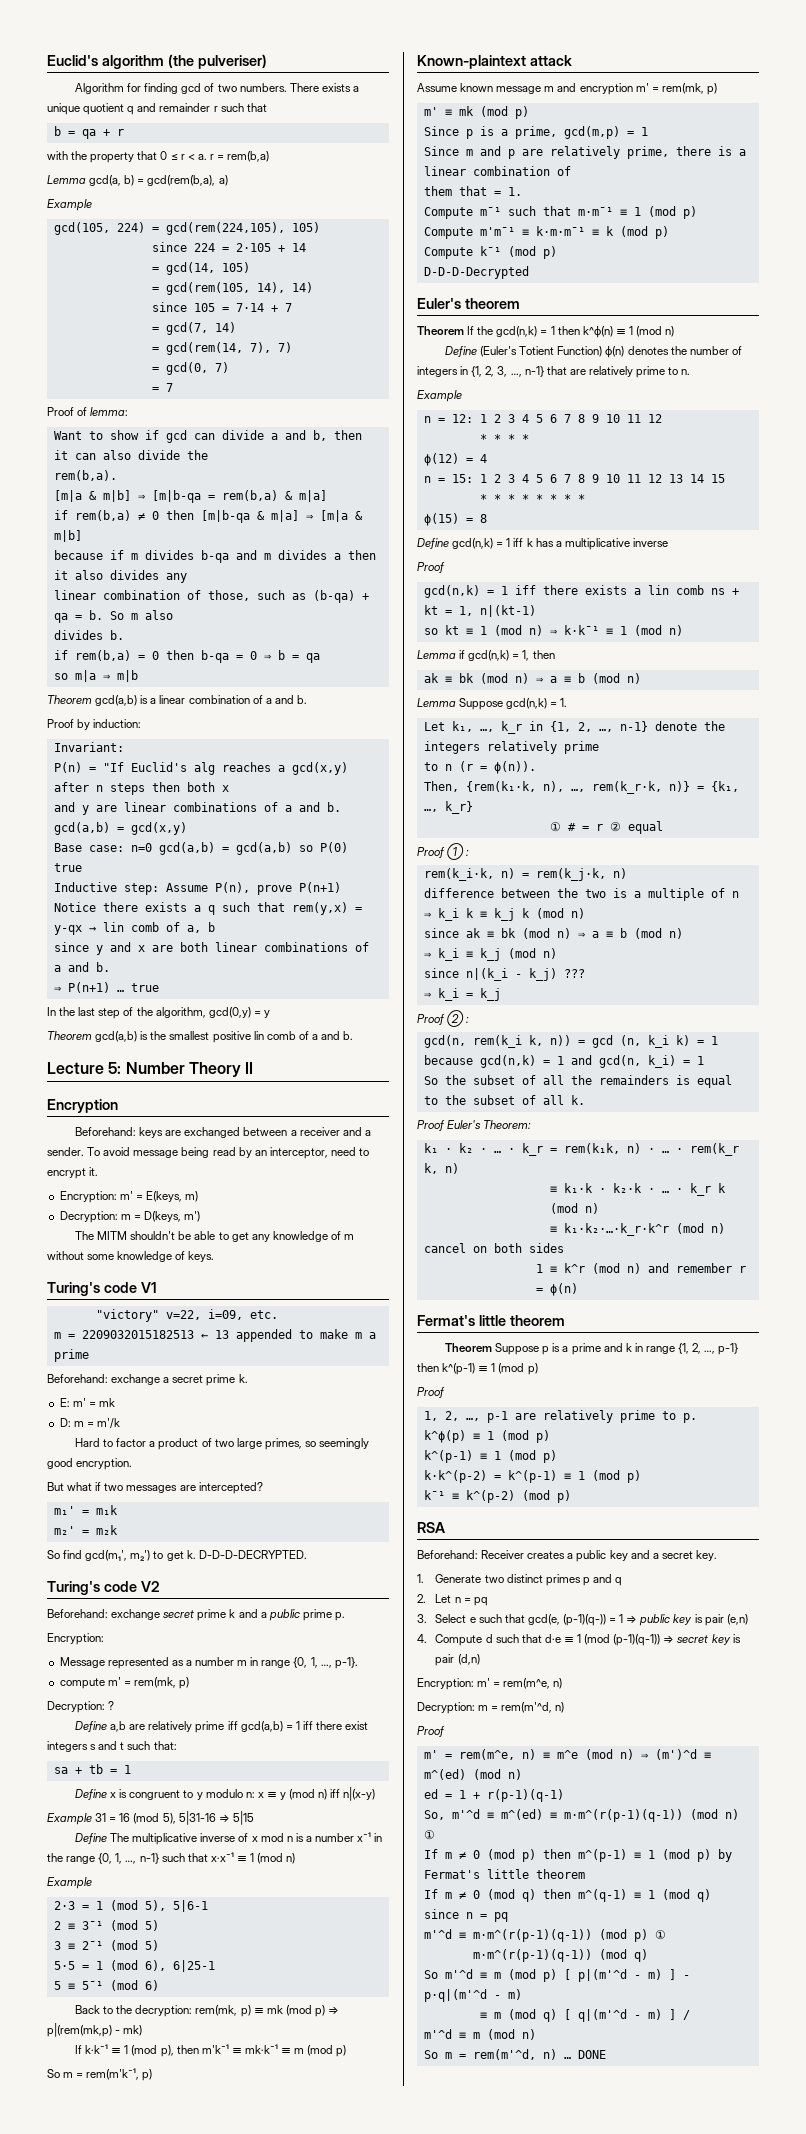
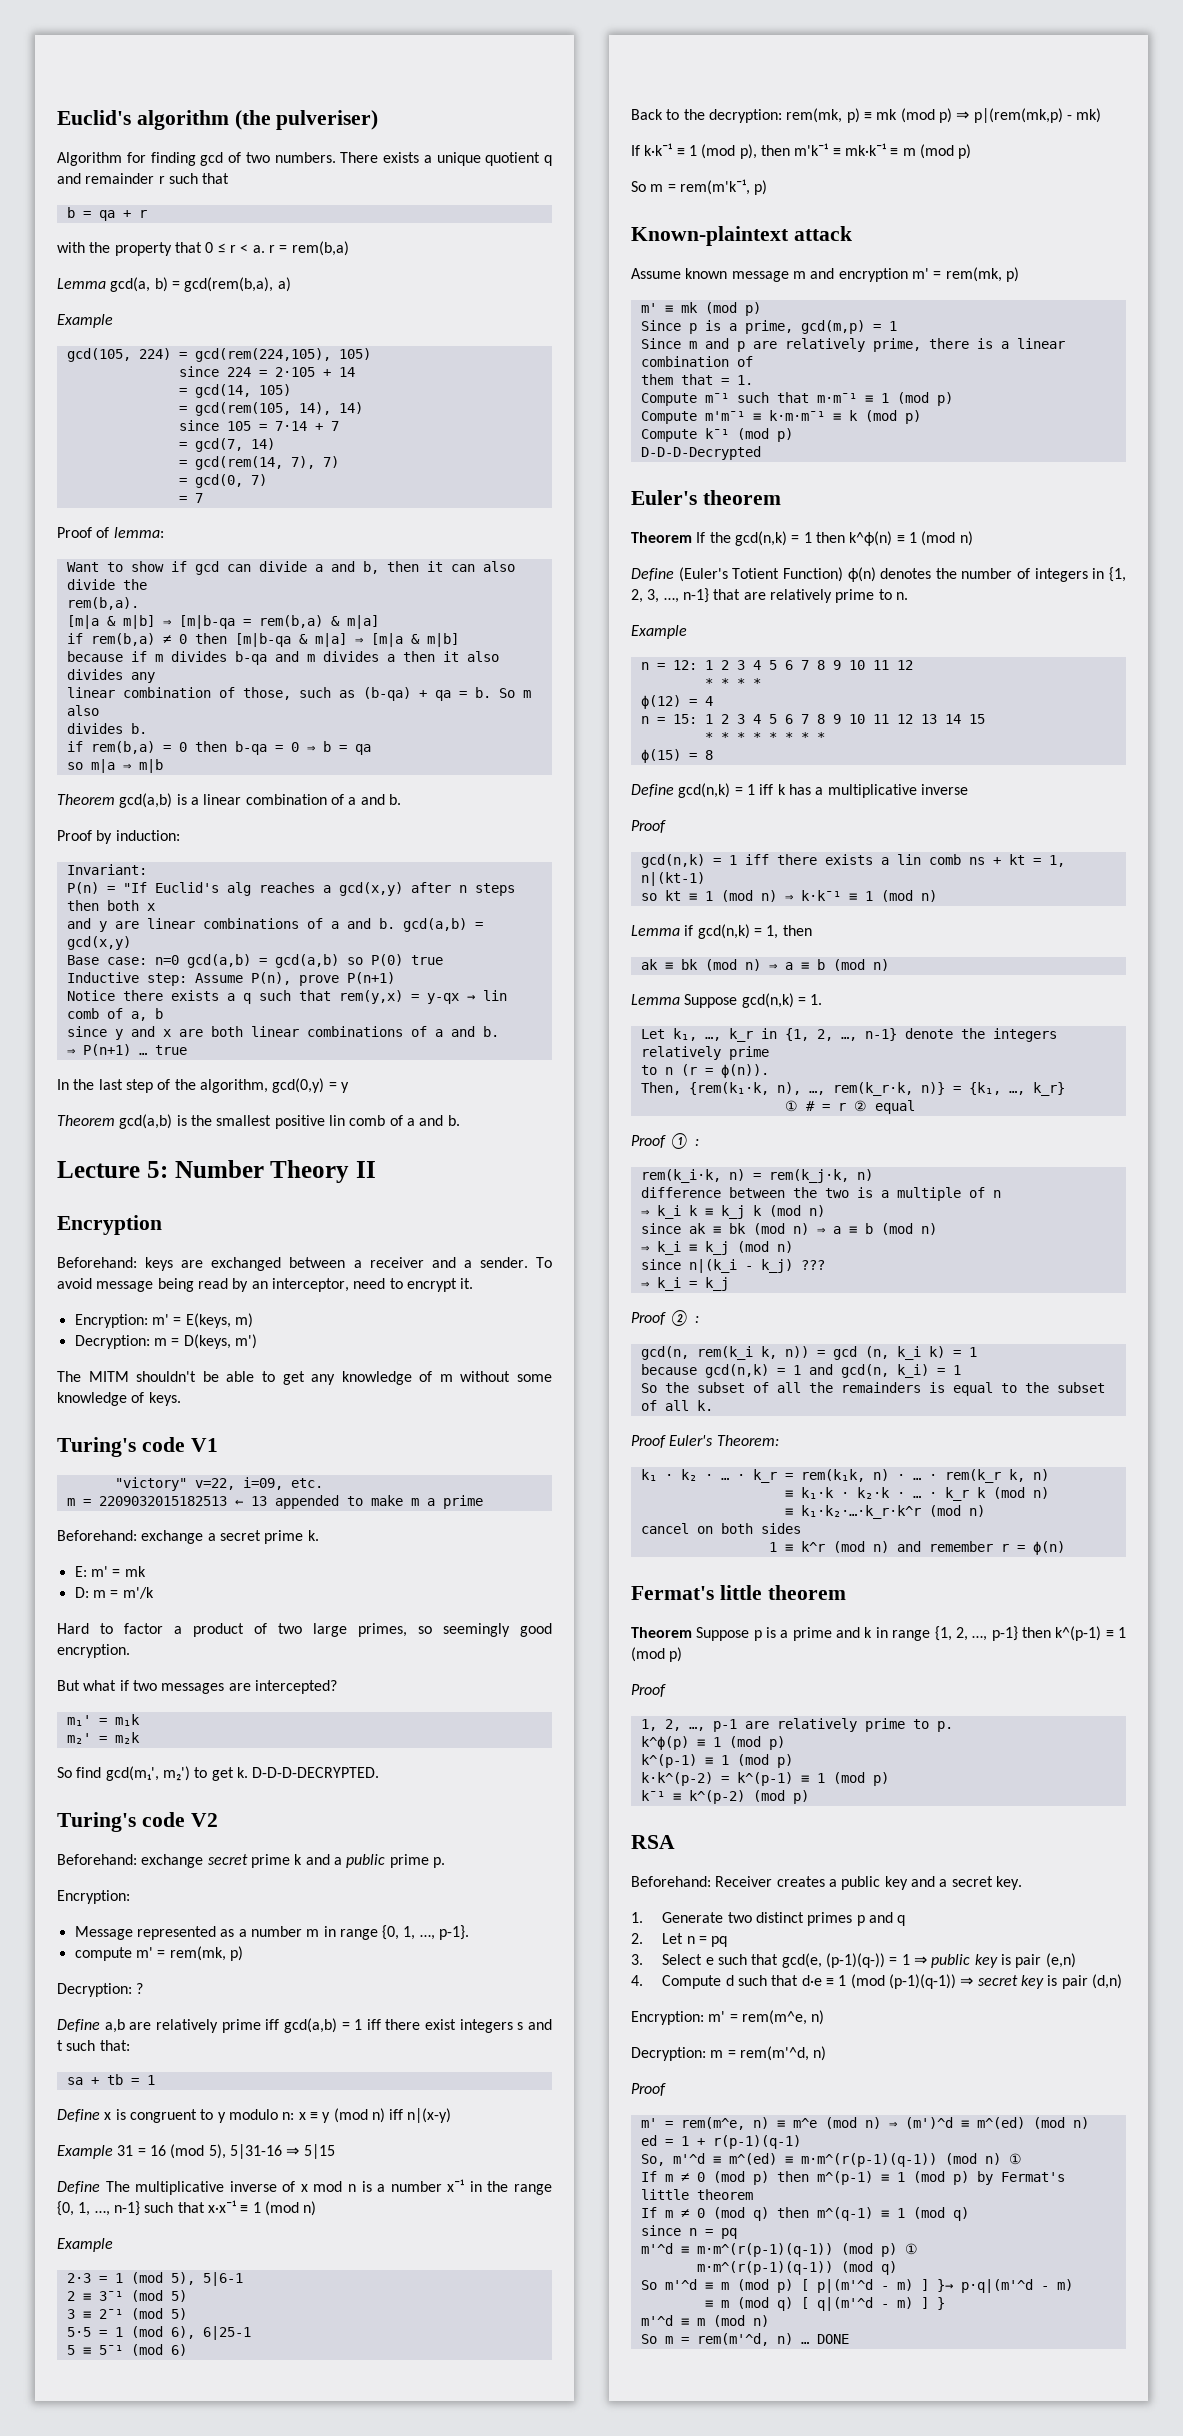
[682,1975,690,1979] - -> [936,2279,953,2292] }→
[682,2010,690,2020] / -> [936,2297,945,2310] }

